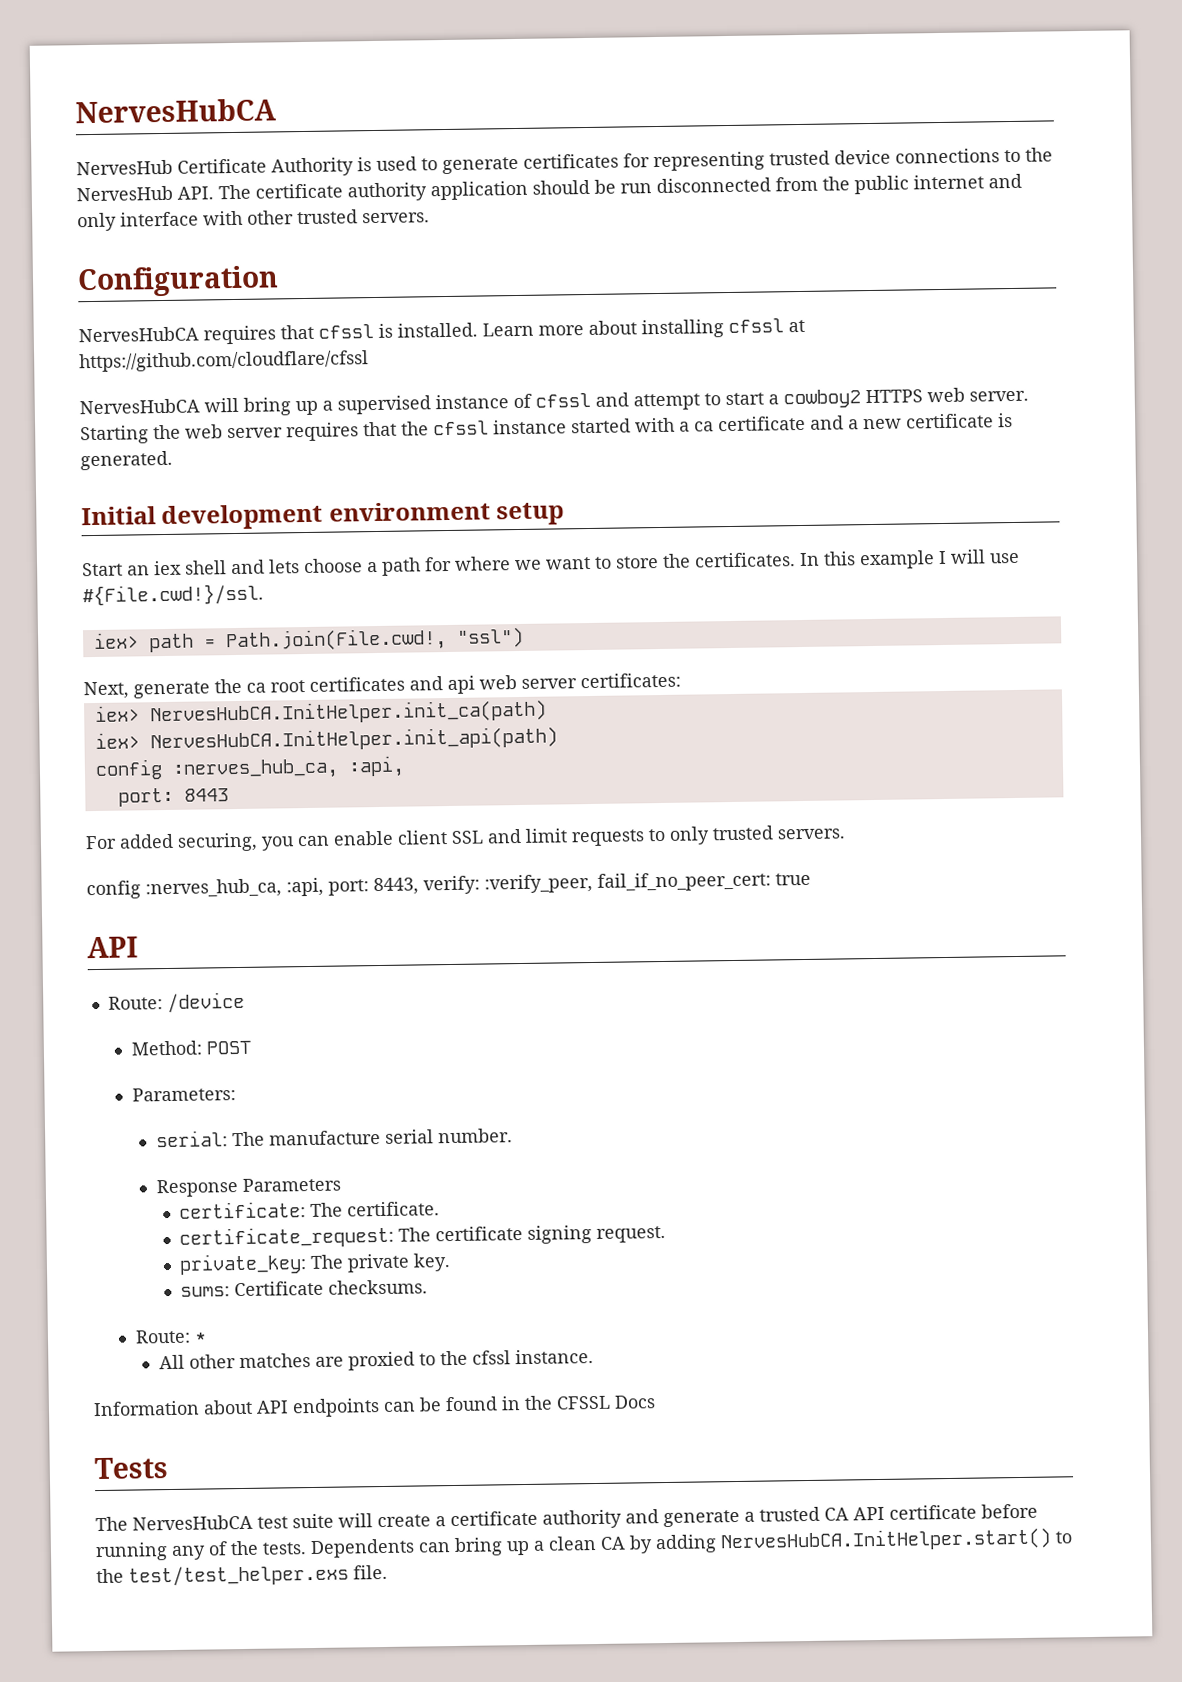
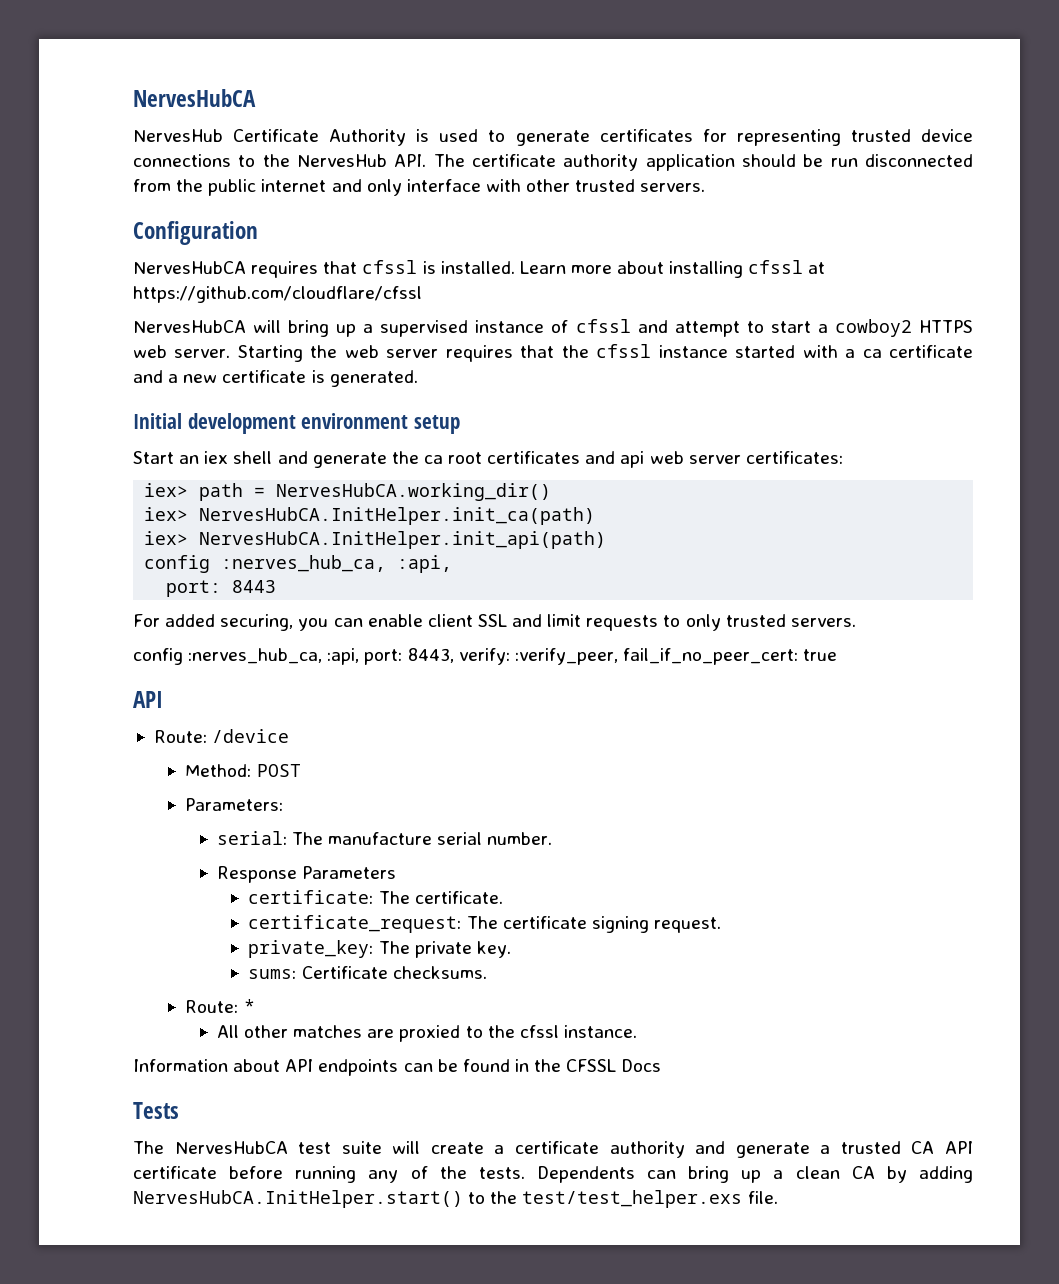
[268,549,1020,576] [82,583,264,607] [93,626,524,653] [83,681,129,700] lets choose a path for where we want to store the certificates. In this example I will use #{File.cwd!}/ssl. // iex> path = Path.join(File.cwd!, "ssl") // Next, -> (308, 457) none
(681, 680) none -> [144,483,552,501] // iex> path = NervesHubCA.working_dir()

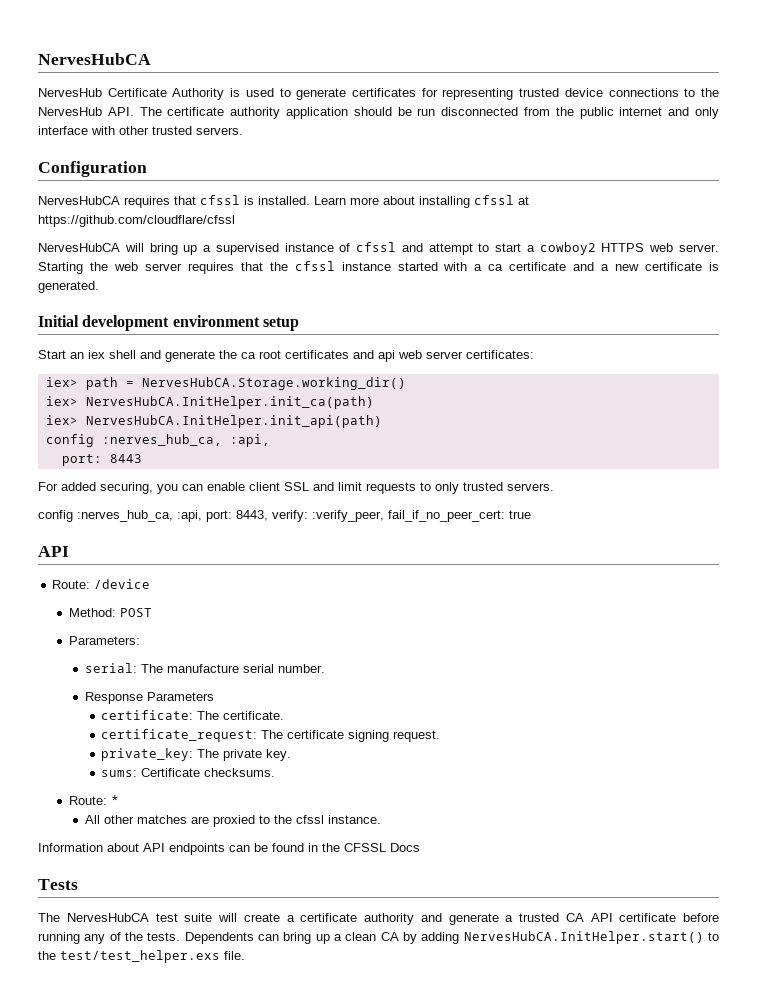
[276,483,552,501] NervesHubCA.working_dir() -> [141,377,406,390] NervesHubCA.Storage.working_dir()

